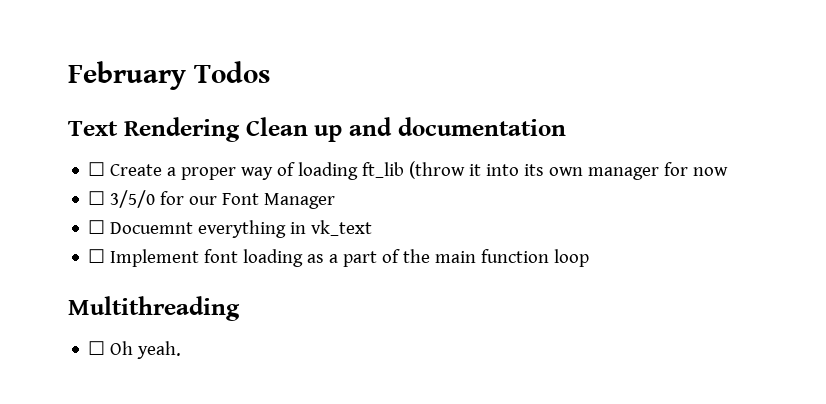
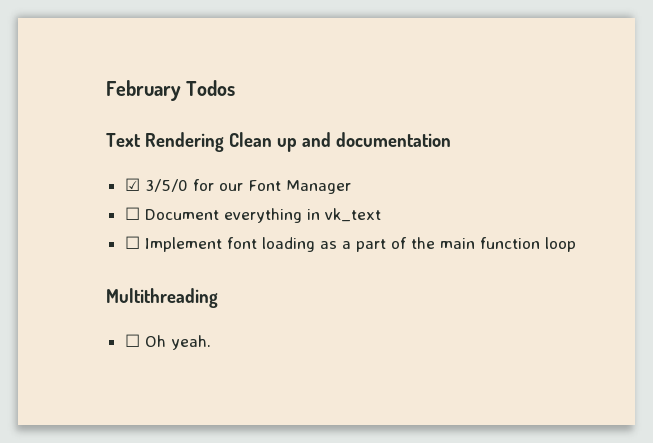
[88,161,729,180] [88,191,106,205] ☐ Create a proper way of loading ft_lib (throw it into its own manager for now // ☐ -> [124,178,140,191] ☑
[110,222,194,234] Docuemnt -> [144,209,219,220] Document

